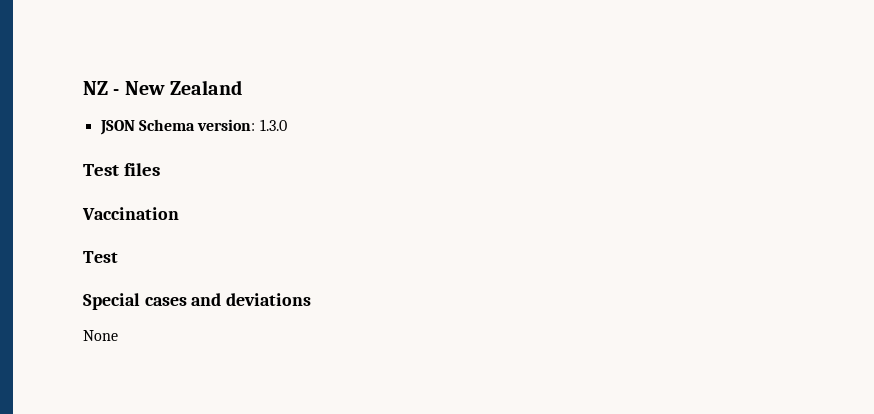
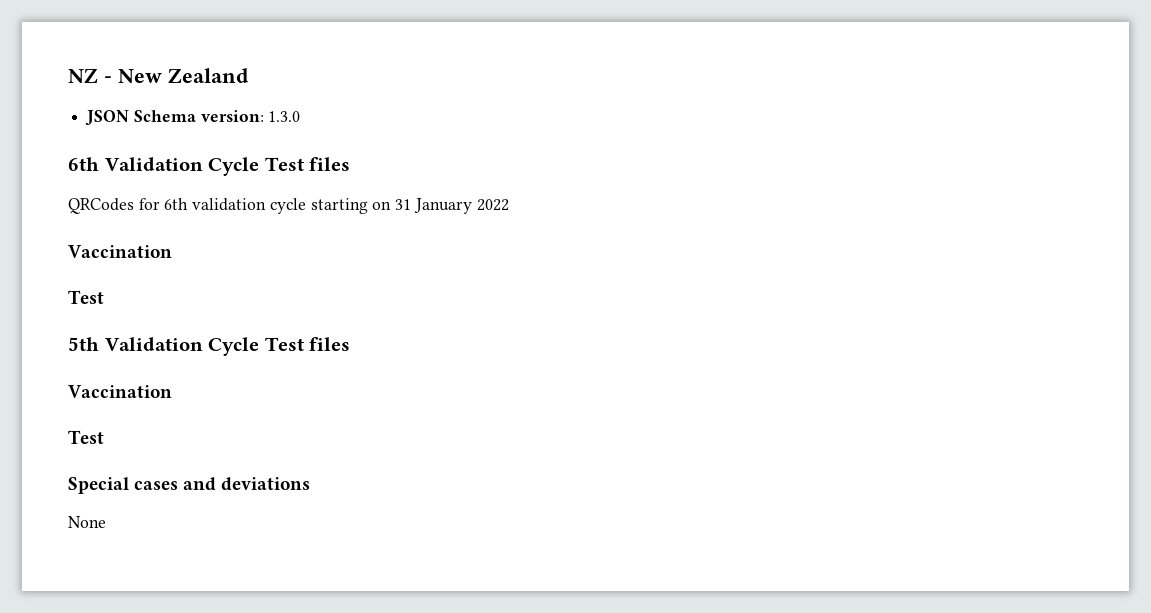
(287, 125) none -> [68,157,351,176] [68,198,509,214] [68,245,172,258] [68,290,104,304] [68,337,260,356] 6th Validation Cycle Test files // QRCodes for 6th validation cycle starting on 31 January 2022 // Vaccination // Test // 5th Validation Cycle

